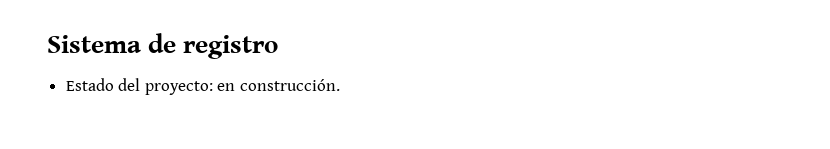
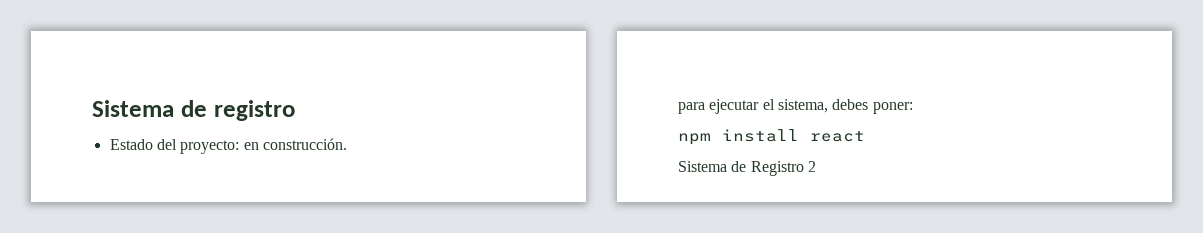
(341, 85) none -> [678,99,913,114] [678,129,865,145] [678,161,816,176] // para ejecutar el sistema, debes poner: // npm install react // Sistema de Registro 2

